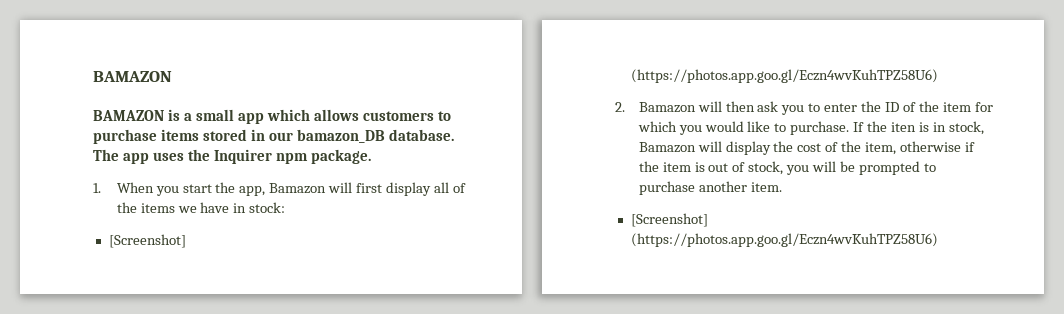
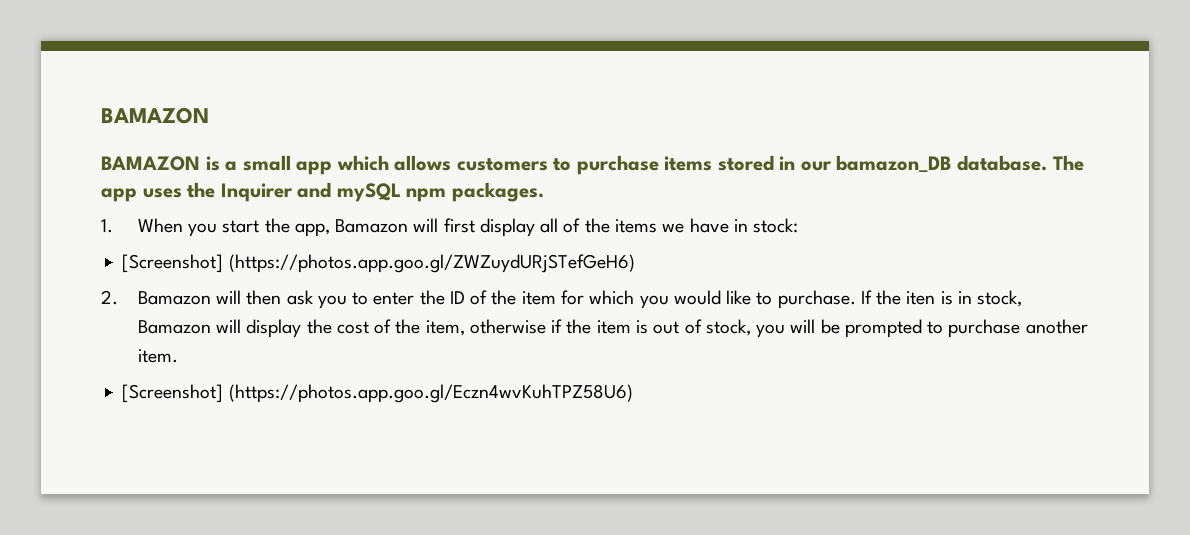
[276,149,372,164] npm package. -> [297,182,544,202] and mySQL npm packages.
[630,69,938,83] (https://photos.app.goo.gl/Eczn4wvKuhTPZ58U6) -> [228,254,635,273] (https://photos.app.goo.gl/ZWZuydURjSTefGeH6)

